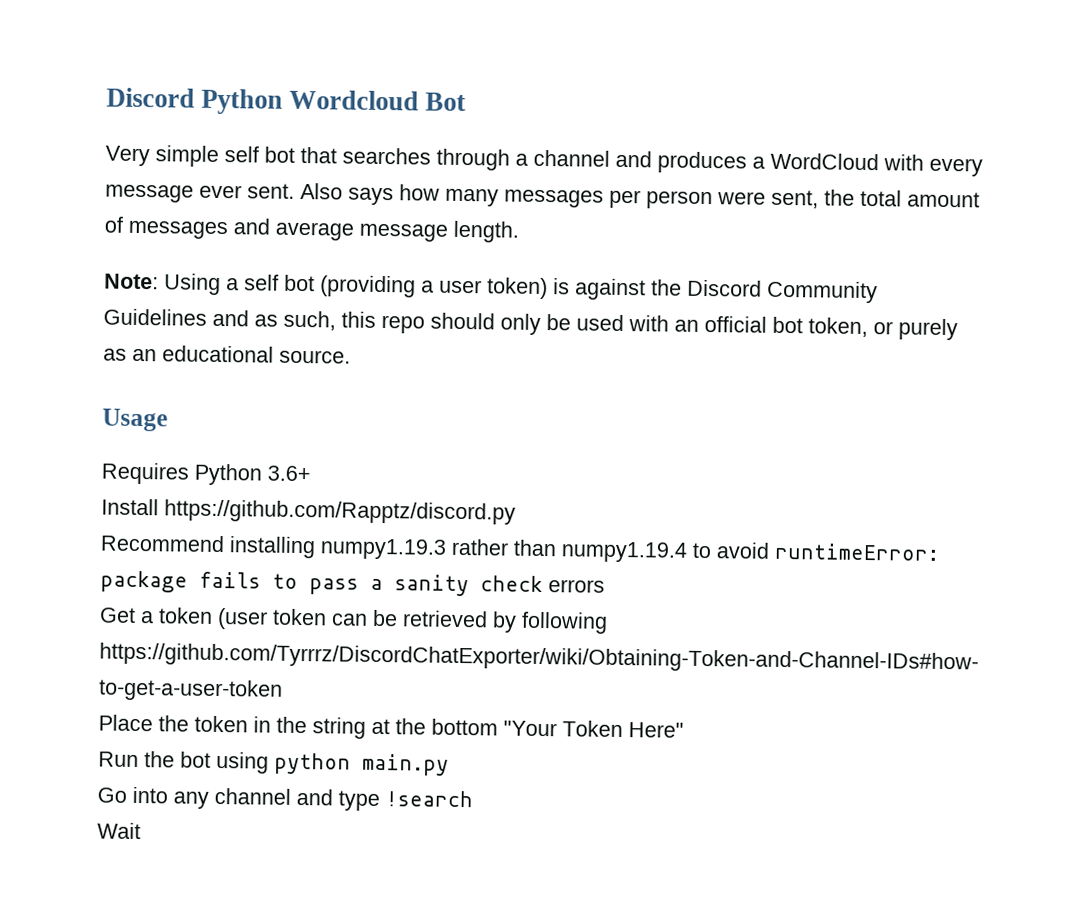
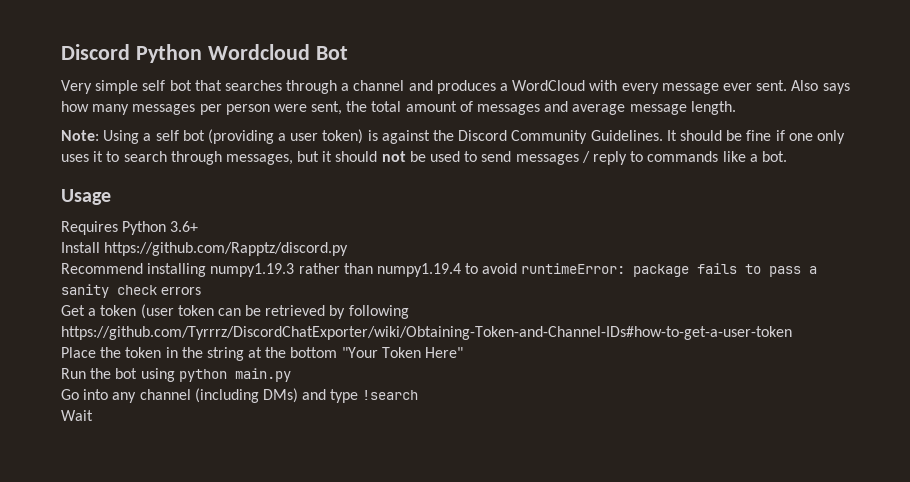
[103,308,958,341] [103,345,351,364] Guidelines and as such, this repo should only be used with an official bot token, or purely as an educational source. -> [590,130,845,144] [61,151,787,165] Guidelines. It should be fine if one only uses it to search through messages, but it should not be used to send messages / reply to commands like a bot.
(291, 796) none -> [194,388,298,403] (including DMs)

